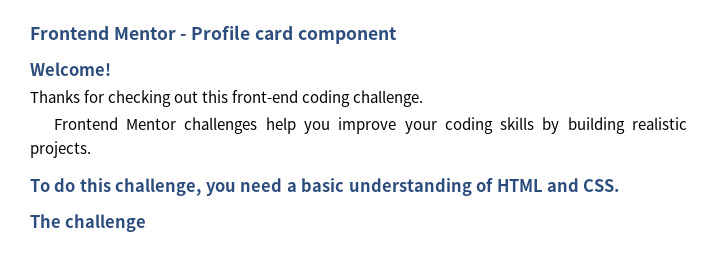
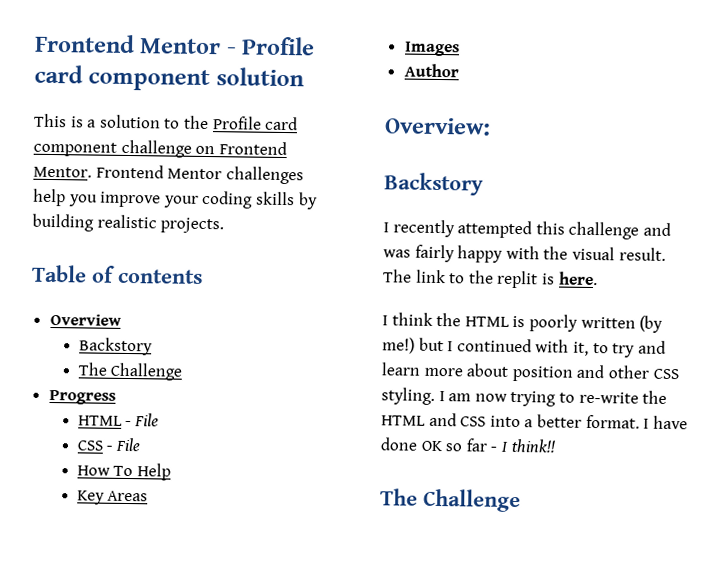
[30,62,111,76] [30,90,424,107] // Welcome! // Thanks for checking out this front-end coding challenge. // -> [215,67,304,87] [34,113,299,131] [33,139,287,158] [33,166,92,178] solution // This is a solution to the Profile card component challenge on Frontend Mentor.
[30,178,620,196] [30,214,147,232] To do this challenge, you need a basic understanding of HTML and CSS. // The challenge -> [32,264,203,284] [49,313,122,326] [78,337,153,356] [77,362,183,381] [48,389,116,405] [77,413,160,427] [76,437,142,452] [76,463,172,481] [76,490,149,505] [403,41,460,57] [403,63,459,78] [384,117,491,136] [384,172,484,196] [383,219,671,240] [383,244,666,263] [383,269,598,289] [382,312,664,333] [382,337,666,358] [381,362,679,382] [381,387,668,407] [381,412,688,430] [380,437,556,453] [380,488,521,513] Table of contents // Overview // Backstory // The Challenge // Progress // HTML - File // CSS - File // How To Help // Key Areas // Images // Author // Overview: // Backstory // I recently attempted this challenge and was fairly happy with the visual result. The link to the replit is here. // I think the HTML is poorly written (by me!) but I continued with it, to try and learn more about position and other CSS styling. I am now trying to re-write the HTML and CSS into a better format. I have done OK so far - I think!! // The Challenge

